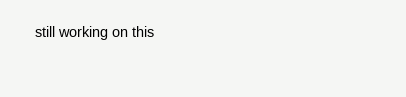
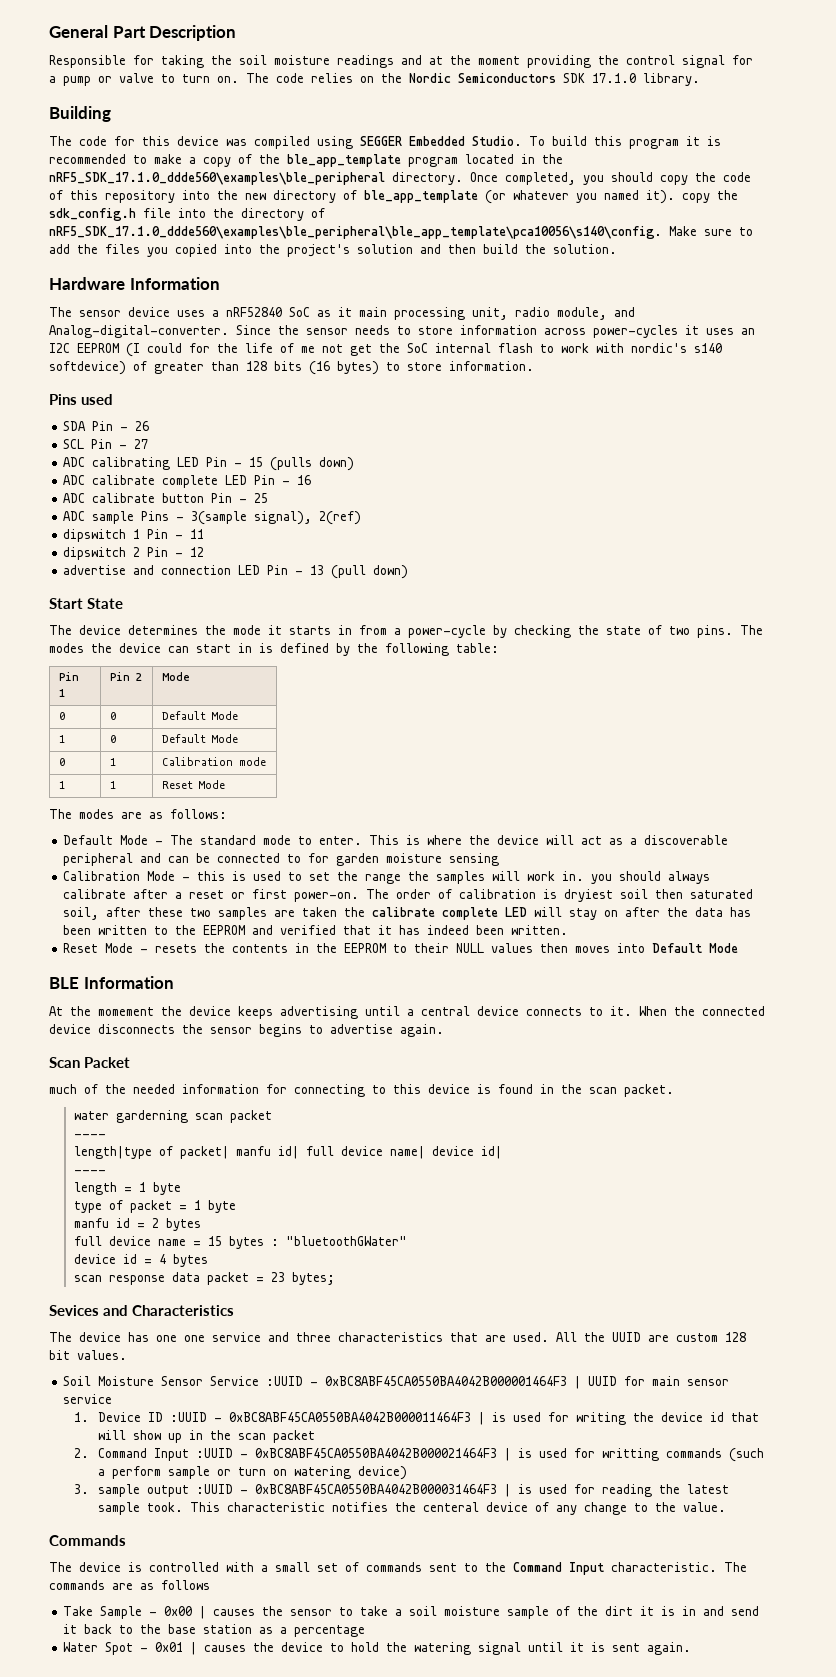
[35,26,154,40] still working on this -> [49,25,237,41] [49,55,753,68] [49,73,700,86] [49,106,111,122] [49,136,721,149] [49,154,563,167] [49,172,751,185] [49,190,738,204] [49,208,325,221] [49,226,753,239] [49,244,617,257] [49,277,220,290] [49,307,635,320] [49,325,755,338] [49,343,722,357] [49,361,534,375] [49,394,113,405] [63,421,150,431] [63,439,149,449] [63,457,355,471] [63,475,312,488] [63,493,269,503] [63,511,362,525] [63,529,205,542] [63,547,205,560] [63,565,409,579] [49,598,123,609] [49,625,763,638] [49,643,499,656] [59,672,80,681] [59,689,66,697] [110,672,143,681] [162,672,191,681] [59,712,66,720] [110,712,117,720] [162,711,239,720] [59,735,66,743] [110,735,117,743] [162,734,239,743] [59,758,66,766] [110,758,117,766] [162,757,267,766] [59,781,66,789] [110,781,117,789] [162,780,226,789] [49,809,227,819] [63,835,729,845] [63,853,500,866] [63,871,711,884] [63,889,754,902] [63,907,752,920] [63,925,569,935] [63,943,739,953] [49,976,174,989] [49,1006,765,1019] [49,1024,444,1037] [49,1057,130,1068] [49,1084,674,1097] [73,1110,272,1123] [73,1134,106,1138] [73,1146,502,1159] [73,1170,106,1174] [73,1182,181,1195] [73,1200,236,1213] [73,1218,201,1231] [73,1236,407,1249] [73,1254,208,1267] [73,1272,335,1285] [49,1305,234,1316] [49,1332,746,1342] [49,1350,127,1360] [63,1376,730,1389] [63,1394,113,1404] [73,1412,760,1425] [98,1430,316,1443] [73,1448,765,1462] [98,1466,408,1480] [73,1484,730,1497] [98,1502,727,1515] [49,1535,126,1546] [49,1562,747,1575] [49,1580,210,1590] [63,1606,760,1619] [63,1624,366,1637] [63,1642,692,1655] General Part Description // Responsible for taking the soil moisture readings and at the moment providing the control signal for a pump or valve to turn on. The code relies on the Nordic Semiconductors SDK 17.1.0 library. // Building // The code for this device was compiled using SEGGER Embedded Studio. To build this program it is recommended to make a copy of the ble_app_template program located in the nRF5_SDK_17.1.0_ddde560\examples\ble_peripheral directory. Once completed, you should copy the code of this repository into the new directory of ble_app_template (or whatever you named it). copy the sdk_config.h file into the directory of nRF5_SDK_17.1.0_ddde560\examples\ble_peripheral\ble_app_template\pca10056\s140\config. Make sure to add the files you copied into the project's solution and then build the solution. // Hardware Information // The sensor device uses a nRF52840 SoC as it main processing unit, radio module, and Analog-digital-converter. Since the sensor needs to store information across power-cycles it uses an I2C EEPROM (I could for the life of me not get the SoC internal flash to work with nordic's s140 softdevice) of greater than 128 bits (16 bytes) to store information. // Pins used // SDA Pin - 26 // SCL Pin - 27 // ADC calibrating LED Pin - 15 (pulls down) // ADC calibrate complete LED Pin - 16 // ADC calibrate button Pin - 25 // ADC sample Pins - 3(sample signal), 2(ref) // dipswitch 1 Pin - 11 // dipswitch 2 Pin - 12 // advertise and connection LED Pin - 13 (pull down) // Start State // The device determines the mode it starts in from a power-cycle by checking the state of two pins. The modes the device can start in is defined by the following table: // Pin 1 | Pin 2 | Mode // 0 | 0 | Default Mode // 1 | 0 | Default Mode // 0 | 1 | Calibration mode // 1 | 1 | Reset Mode // The modes are as follows: // Default Mode - The standard mode to enter. This is where the device will act as a discoverable peripheral and can be connected to for garden moisture sensing // Calibration Mode - this is used to set the range the samples will work in. you should always calibrate after a reset or first power-on. The order of calibration is dryiest soil then saturated soil, after these two samples are taken the calibrate complete LED will stay on after the data has been written to the EEPROM and verified that it has indeed been written. // Reset Mode - resets the contents in the EEPROM to their NULL values then moves into Default Mode // BLE Information // At the momement the device keeps advertising until a central device connects to it. When the connected device disconnects the sensor begins to advertise again. // Scan Packet // much of the needed information for connecting to this device is found in the scan packet. // water garderning scan packet // ---- // length|type of packet| manfu id| full device name| device id| // ---- // length = 1 byte // type of packet = 1 byte // manfu id = 2 bytes // full device name = 15 bytes : "bluetoothGWater" // device id = 4 bytes // scan response data packet = 23 bytes; // Sevices and Characteristics // The device has one one service and three characteristics that are used. All the UUID are custom 128 bit values. // Soil Moisture Sensor Service :UUID - 0xBC8ABF45CA0550BA4042B000001464F3 | UUID for main sensor service // 1. Device ID :UUID - 0xBC8ABF45CA0550BA4042B000011464F3 | is used for writing the device id that will show up in the scan packet // 2. Command Input :UUID - 0xBC8ABF45CA0550BA4042B000021464F3 | is used for writting commands (such a perform sample or turn on watering device) // 3. sample output :UUID - 0xBC8ABF45CA0550BA4042B000031464F3 | is used for reading the latest sample took. This characteristic notifies the centeral device of any change to the value. // Commands // The device is controlled with a small set of commands sent to the Command Input characteristic. The commands are as follows // Take Sample - 0x00 | causes the sensor to take a soil moisture sample of the dirt it is in and send it back to the base station as a percentage // Water Spot - 0x01 | causes the device to hold the watering signal until it is sent again.

